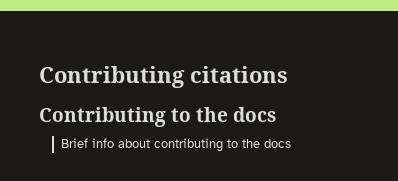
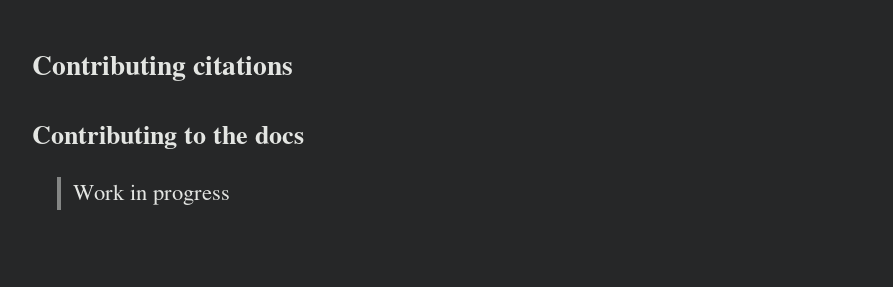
[60,138,291,152] Brief info about contributing to the docs -> [73,184,231,205] Work in progress

